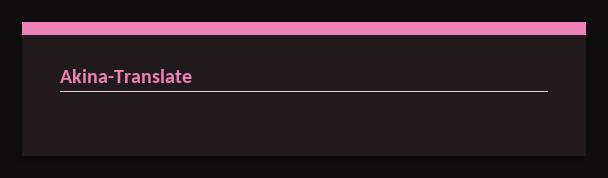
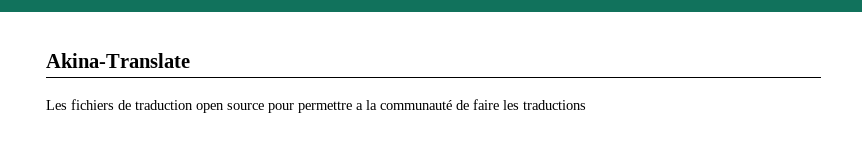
(192, 76) none -> [46,99,586,113] // Les fichiers de traduction open source pour permettre a la communauté de faire les traductions

